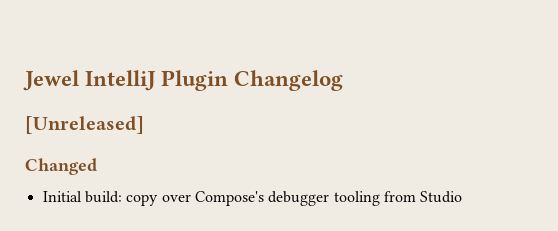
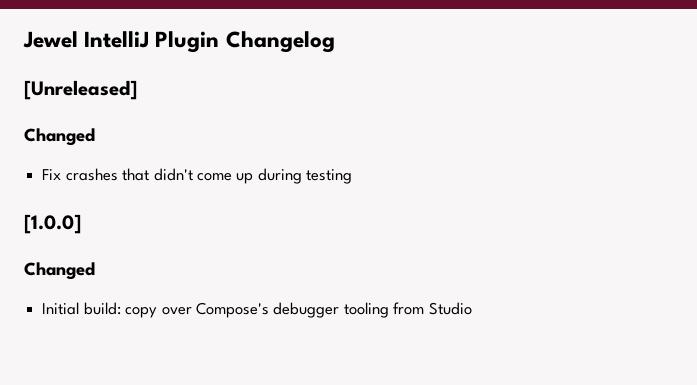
(97, 166) none -> [42,168,353,184] [24,214,81,234] [24,262,95,280] // Fix crashes that didn't come up during testing // [1.0.0] // Changed

